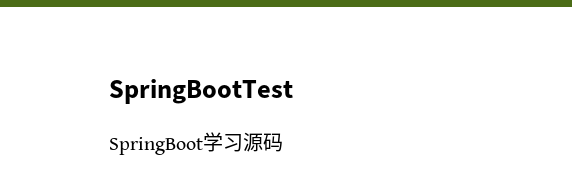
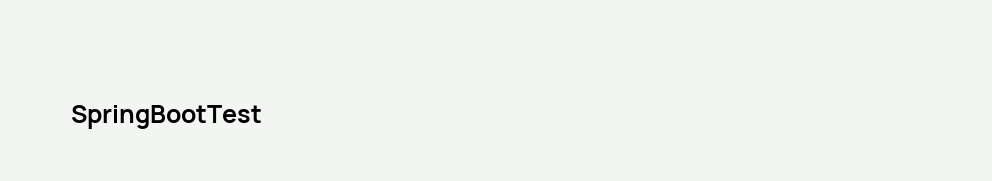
[109,132,283,155] // SpringBoot学习源码 -> (262, 117) none

